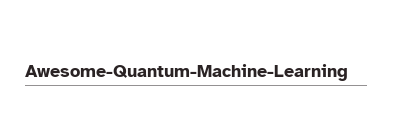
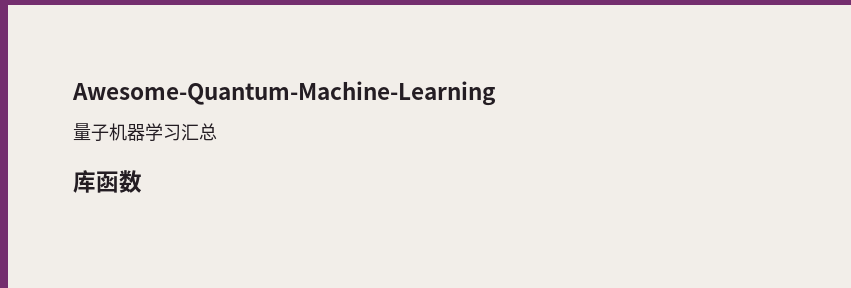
(348, 72) none -> [73,123,217,142] [73,170,142,193] // 量子机器学习汇总 // 库函数

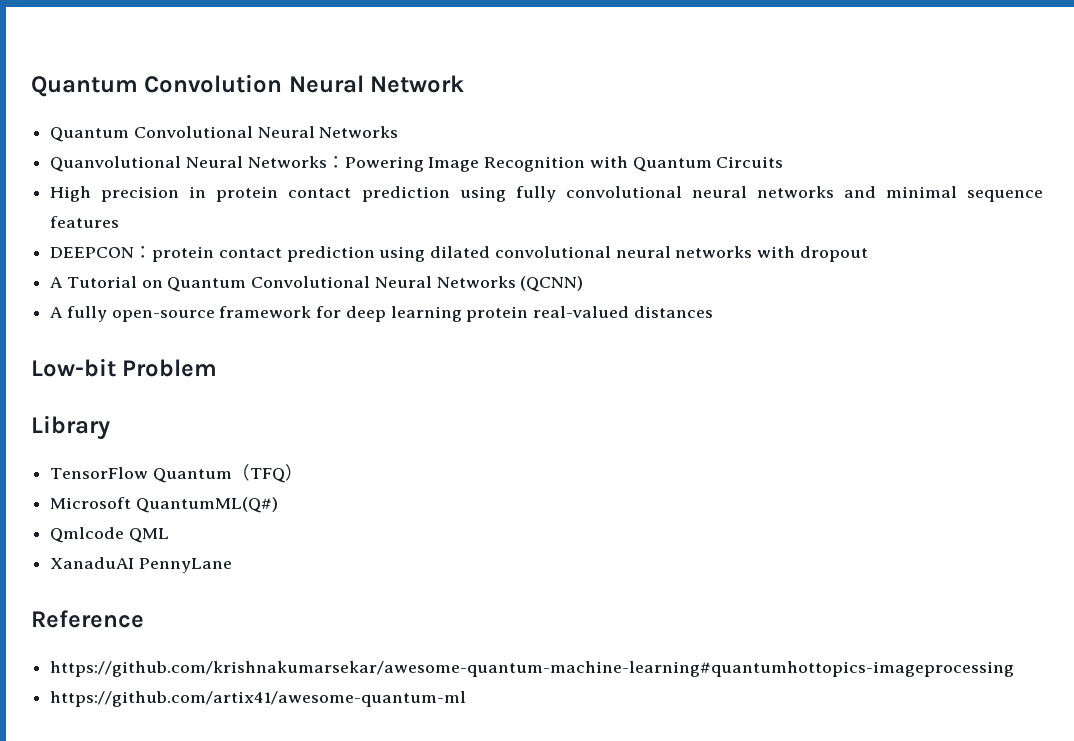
[72,81,496,106] [73,123,217,142] [73,170,142,193] Awesome-Quantum-Machine-Learning // 量子机器学习汇总 // 库函数 -> [31,74,465,97] [50,126,399,142] [50,156,784,172] [50,186,1043,202] [50,216,120,228] [50,246,868,262] [50,276,584,292] [50,306,713,322] [31,358,218,377] [31,415,110,440] [50,464,303,483] [50,497,278,513] [50,527,169,543] [50,557,232,573] [31,610,144,628] [50,661,1015,677] [50,691,467,707] Quantum Convolution Neural Network // Quantum Convolutional Neural Networks // Quanvolutional Neural Networks：Powering Image Recognition with Quantum Circuits // High precision in protein contact prediction using fully convolutional neural networks and minimal sequence features // DEEPCON：protein contact prediction using dilated convolutional neural networks with dropout // A Tutorial on Quantum Convolutional Neural Networks (QCNN) // A fully open-source framework for deep learning protein real-valued distances // Low-bit Problem // Library // TensorFlow Quantum（TFQ） // Microsoft QuantumML(Q#) // Qmlcode QML // XanaduAI PennyLane // Reference // https://github.com/krishnakumarsekar/awesome-quantum-machine-learning#quantumhottopics-imageprocessing // https://github.com/artix41/awesome-quantum-ml

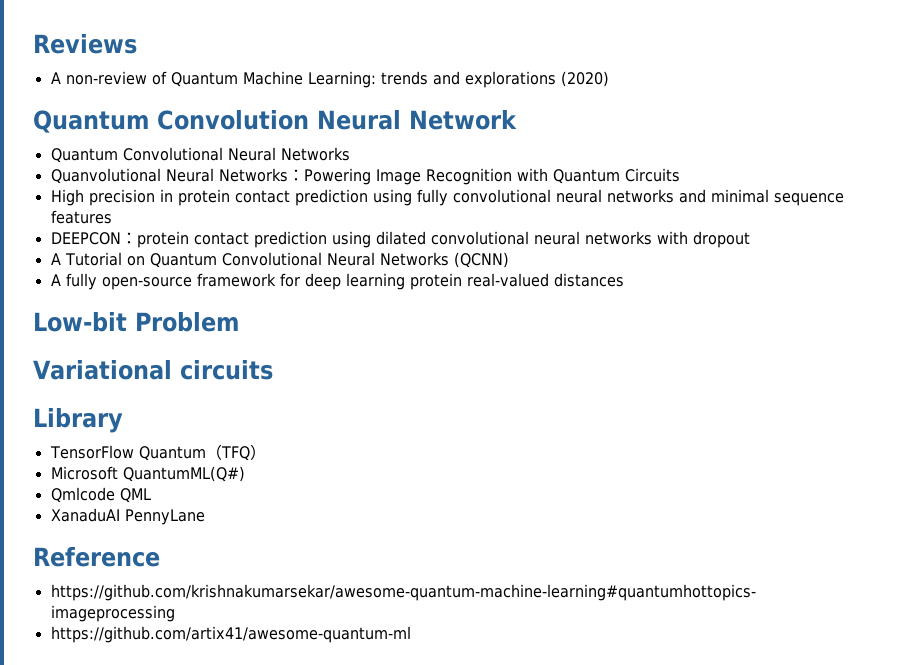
(31, 86) none -> [33,34,137,54] [50,71,609,88] Reviews // A non-review of Quantum Machine Learning: trends and explorations (2020) //
(218, 368) none -> [33,360,273,380] // Variational circuits

